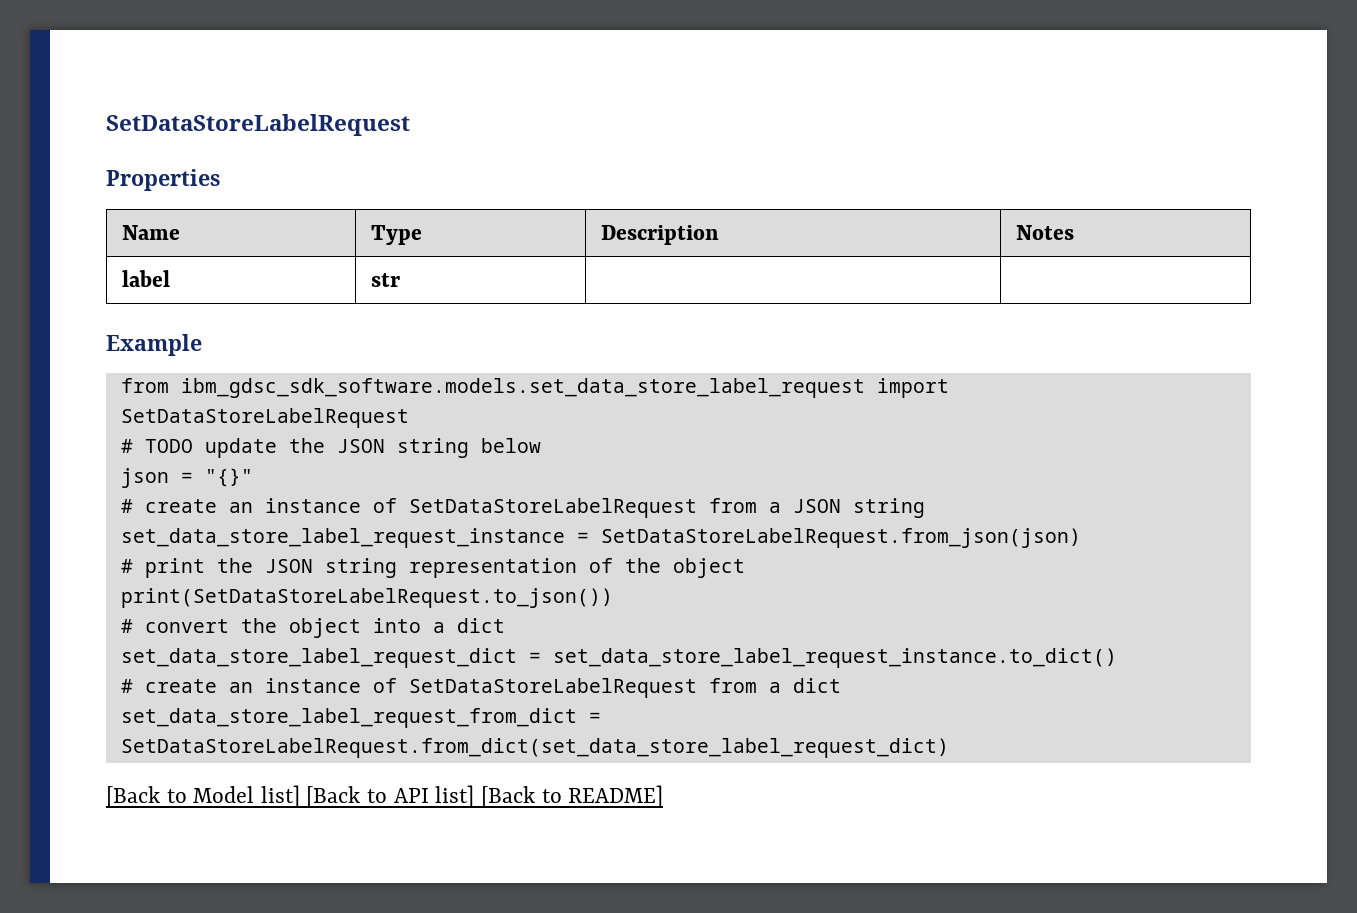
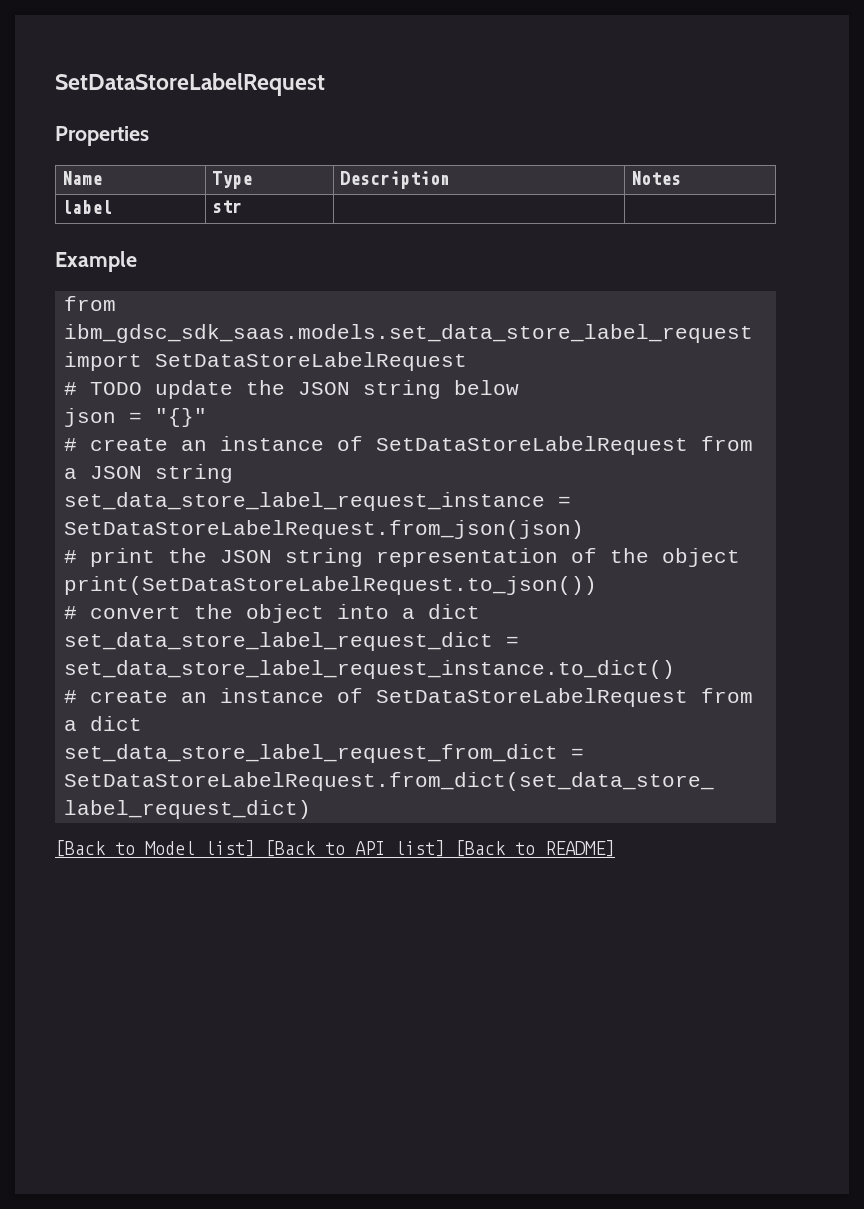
[180,378,865,398] ibm_gdsc_sdk_software.models.set_data_store_label_request -> [64,324,753,343] ibm_gdsc_sdk_saas.models.set_data_store_label_request

